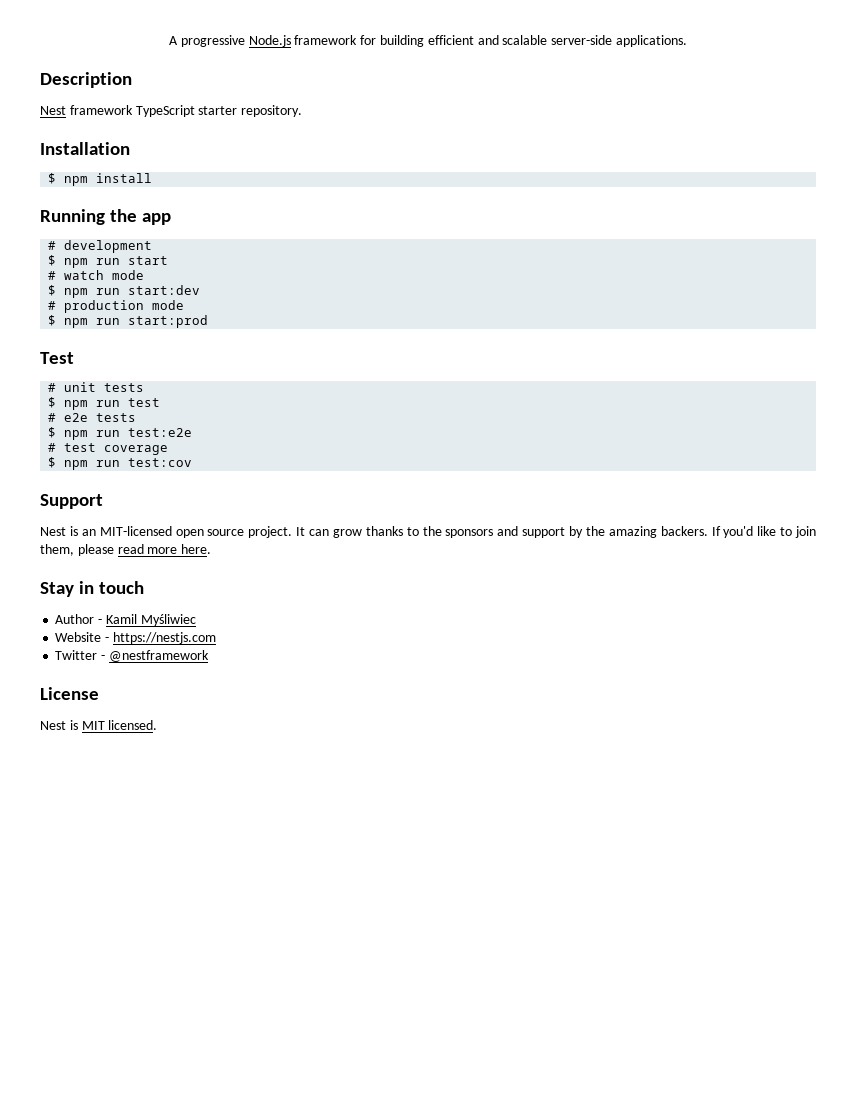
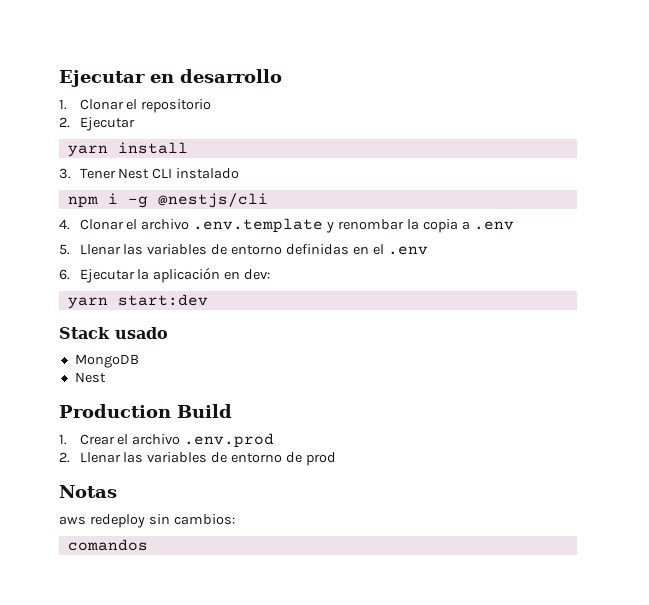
[169,35,687,47] [40,72,132,88] [40,105,303,117] [40,142,130,155] [48,173,153,186] [40,209,172,225] [48,240,153,253] [48,255,169,268] [48,270,145,280] [48,285,201,298] [48,300,185,313] [48,315,209,328] [40,352,74,364] [48,382,145,392] [48,397,161,410] [48,413,137,422] [48,427,193,440] [48,443,169,455] [48,457,193,470] [40,494,103,509] [40,526,816,538] [40,544,212,556] [40,581,145,597] [55,614,196,626] [55,632,216,644] [55,650,209,662] [40,687,99,700] [40,720,158,730] A progressive Node.js framework for building efficient and scalable server-side applications. // Description // Nest framework TypeScript starter repository. // Installation // $ npm install // Running the app // # development // $ npm run start // # watch mode // $ npm run start:dev // # production mode // $ npm run start:prod // Test // # unit tests // $ npm run test // # e2e tests // $ npm run test:e2e // # test coverage // $ npm run test:cov // Support // Nest is an MIT-licensed open source project. It can grow thanks to the sponsors and support by the amazing backers. If you'd like to join them, please read more here. // Stay in touch // Author - Kamil Myśliwiec // Website - https://nestjs.com // Twitter - @nestframework // License // Nest is MIT licensed. -> [59,69,282,87] [59,99,212,113] [59,117,135,131] [67,142,188,157] [59,168,240,179] [67,193,268,208] [59,218,514,233] [59,244,428,255] [59,267,271,283] [67,294,208,309] [59,327,168,339] [74,354,139,368] [74,372,106,383] [59,404,232,418] [59,433,275,448] [59,452,337,466] [59,485,117,498] [59,514,235,528] [67,539,148,551] Ejecutar en desarrollo // 1. Clonar el repositorio // 2. Ejecutar // yarn install // 3. Tener Nest CLI instalado // npm i -g @nestjs/cli // 4. Clonar el archivo .env.template y renombar la copia a .env // 5. Llenar las variables de entorno definidas en el .env // 6. Ejecutar la aplicación en dev: // yarn start:dev // Stack usado // MongoDB // Nest // Production Build // 1. Crear el archivo .env.prod // 2. Llenar las variables de entorno de prod // Notas // aws redeploy sin cambios: // comandos

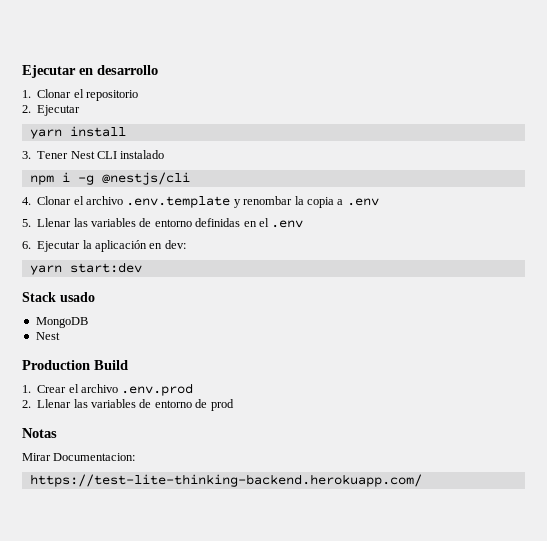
[59,514,235,528] [67,539,148,551] aws redeploy sin cambios: // comandos -> [22,453,136,461] [29,474,422,487] Mirar Documentacion: // https://test-lite-thinking-backend.herokuapp.com/

